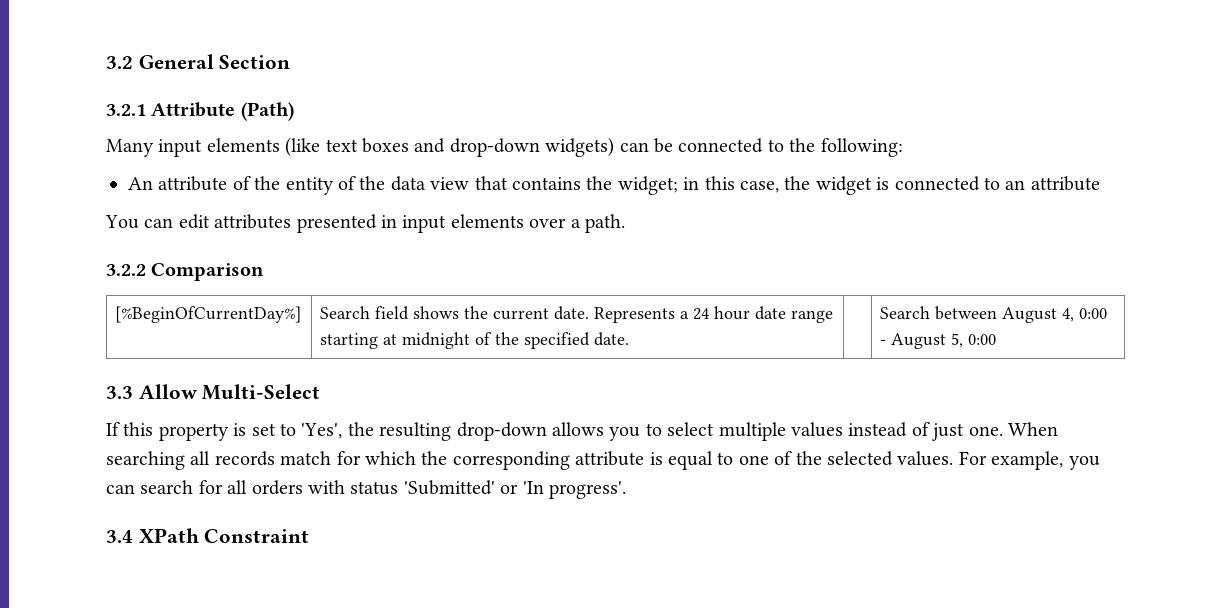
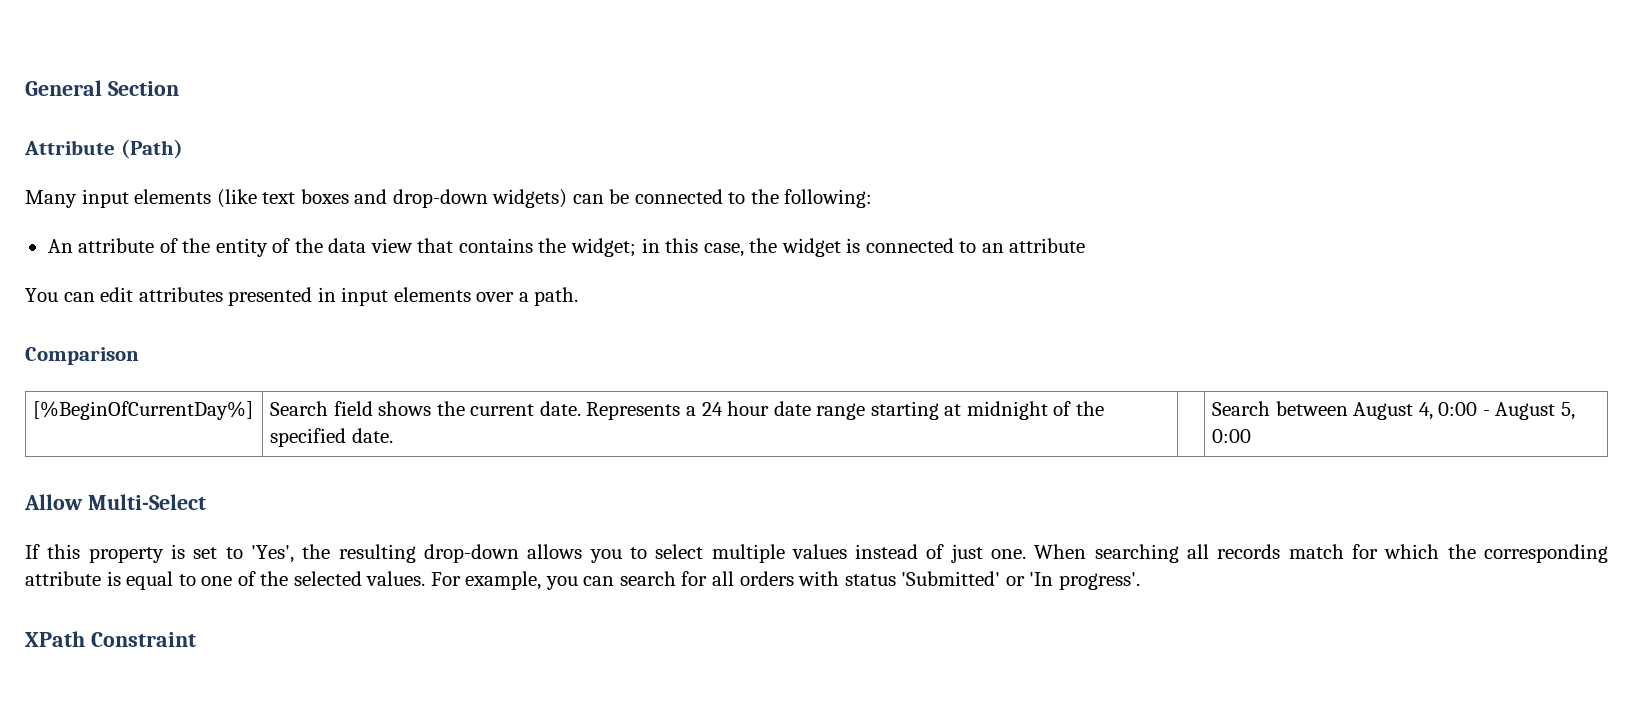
[106,56,133,69] 3.2 -> (25, 88) none
[106,104,146,116] 3.2.1 -> (179, 88) none
[106,264,146,276] 3.2.2 -> (579, 296) none
[106,386,133,399] 3.3 -> (1252, 436) none
[106,530,133,543] 3.4 -> (1140, 581) none

